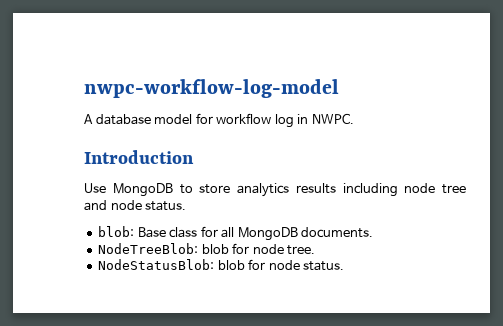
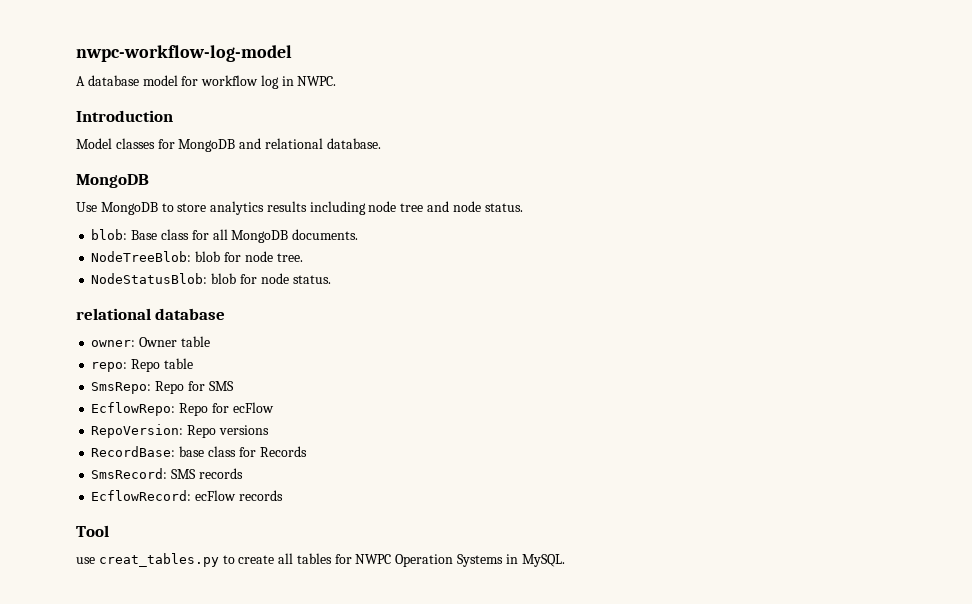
(194, 157) none -> [76,138,381,152] [76,174,149,188] // Model classes for MongoDB and relational database. // MongoDB
(345, 266) none -> [76,308,226,320] [91,336,210,347] [91,358,193,372] [91,381,234,394] [91,402,274,416] [91,424,269,438] [91,446,307,457] [91,468,243,479] [91,490,283,501] [76,525,109,537] [76,553,565,567] // relational database // owner: Owner table // repo: Repo table // SmsRepo: Repo for SMS // EcflowRepo: Repo for ecFlow // RepoVersion: Repo versions // RecordBase: base class for Records // SmsRecord: SMS records // EcflowRecord: ecFlow records // Tool // use creat_tables.py to create all tables for NWPC Operation Systems in MySQL.

